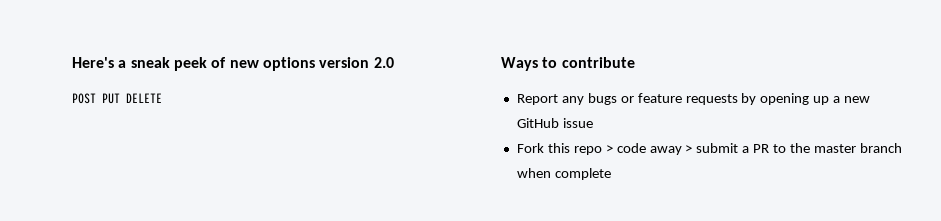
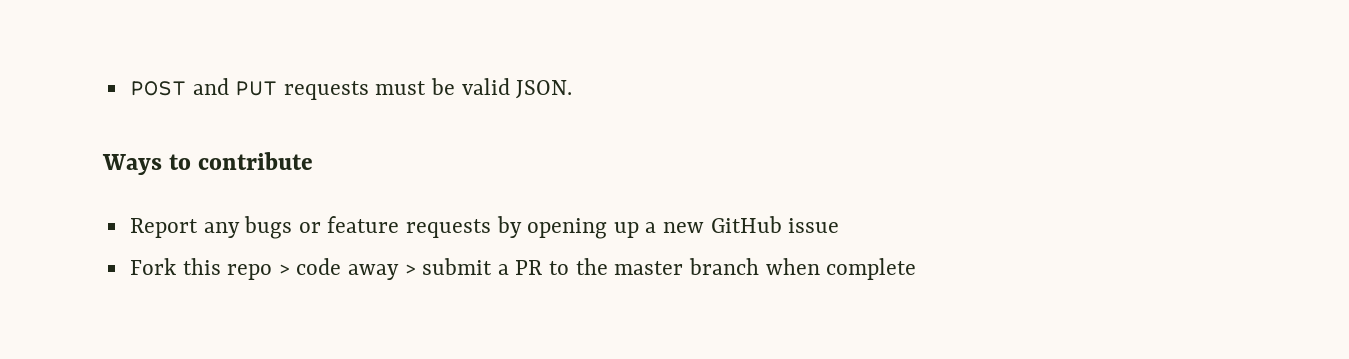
[72,57,394,71] [72,93,162,104] Here's a sneak peek of new options version 2.0 // POST PUT DELETE -> [129,78,573,100] POST and PUT requests must be valid JSON.

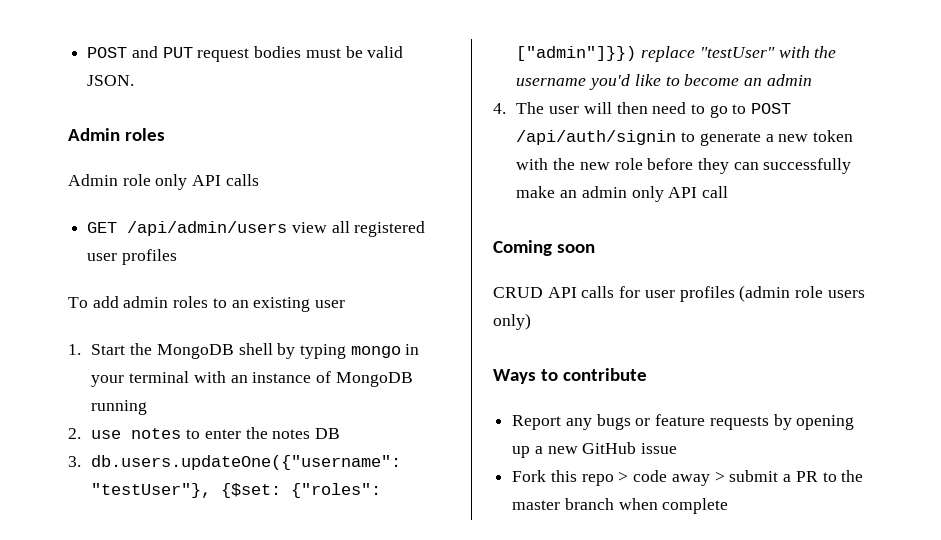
[283,81,369,100] requests -> [197,46,302,62] request bodies
(573, 89) none -> [68,128,166,141] [68,174,259,190] [87,221,426,237] [87,249,177,265] [68,296,346,312] [68,343,420,359] [91,371,413,387] [91,400,148,415] [68,427,340,439] [68,455,402,470] [91,483,382,498] [516,46,837,62] [516,74,812,90] [493,102,792,118] [516,130,853,146] [516,158,852,174] [516,186,728,202] [493,240,596,256] [493,285,865,302] [493,313,531,330] // Admin roles // Admin role only API calls // GET /api/admin/users view all registered user profiles // To add admin roles to an existing user // 1. Start the MongoDB shell by typing mongo in your terminal with an instance of MongoDB running // 2. use notes to enter the notes DB // 3. db.users.updateOne({"username": "testUser"}, {$set: {"roles": ["admin"]}}) replace "testUser" with the username you'd like to become an admin // 4. The user will then need to go to POST /api/auth/signin to generate a new token with the new role before they can successfully make an admin only API call // Coming soon // CRUD API calls for user profiles (admin role users only)

